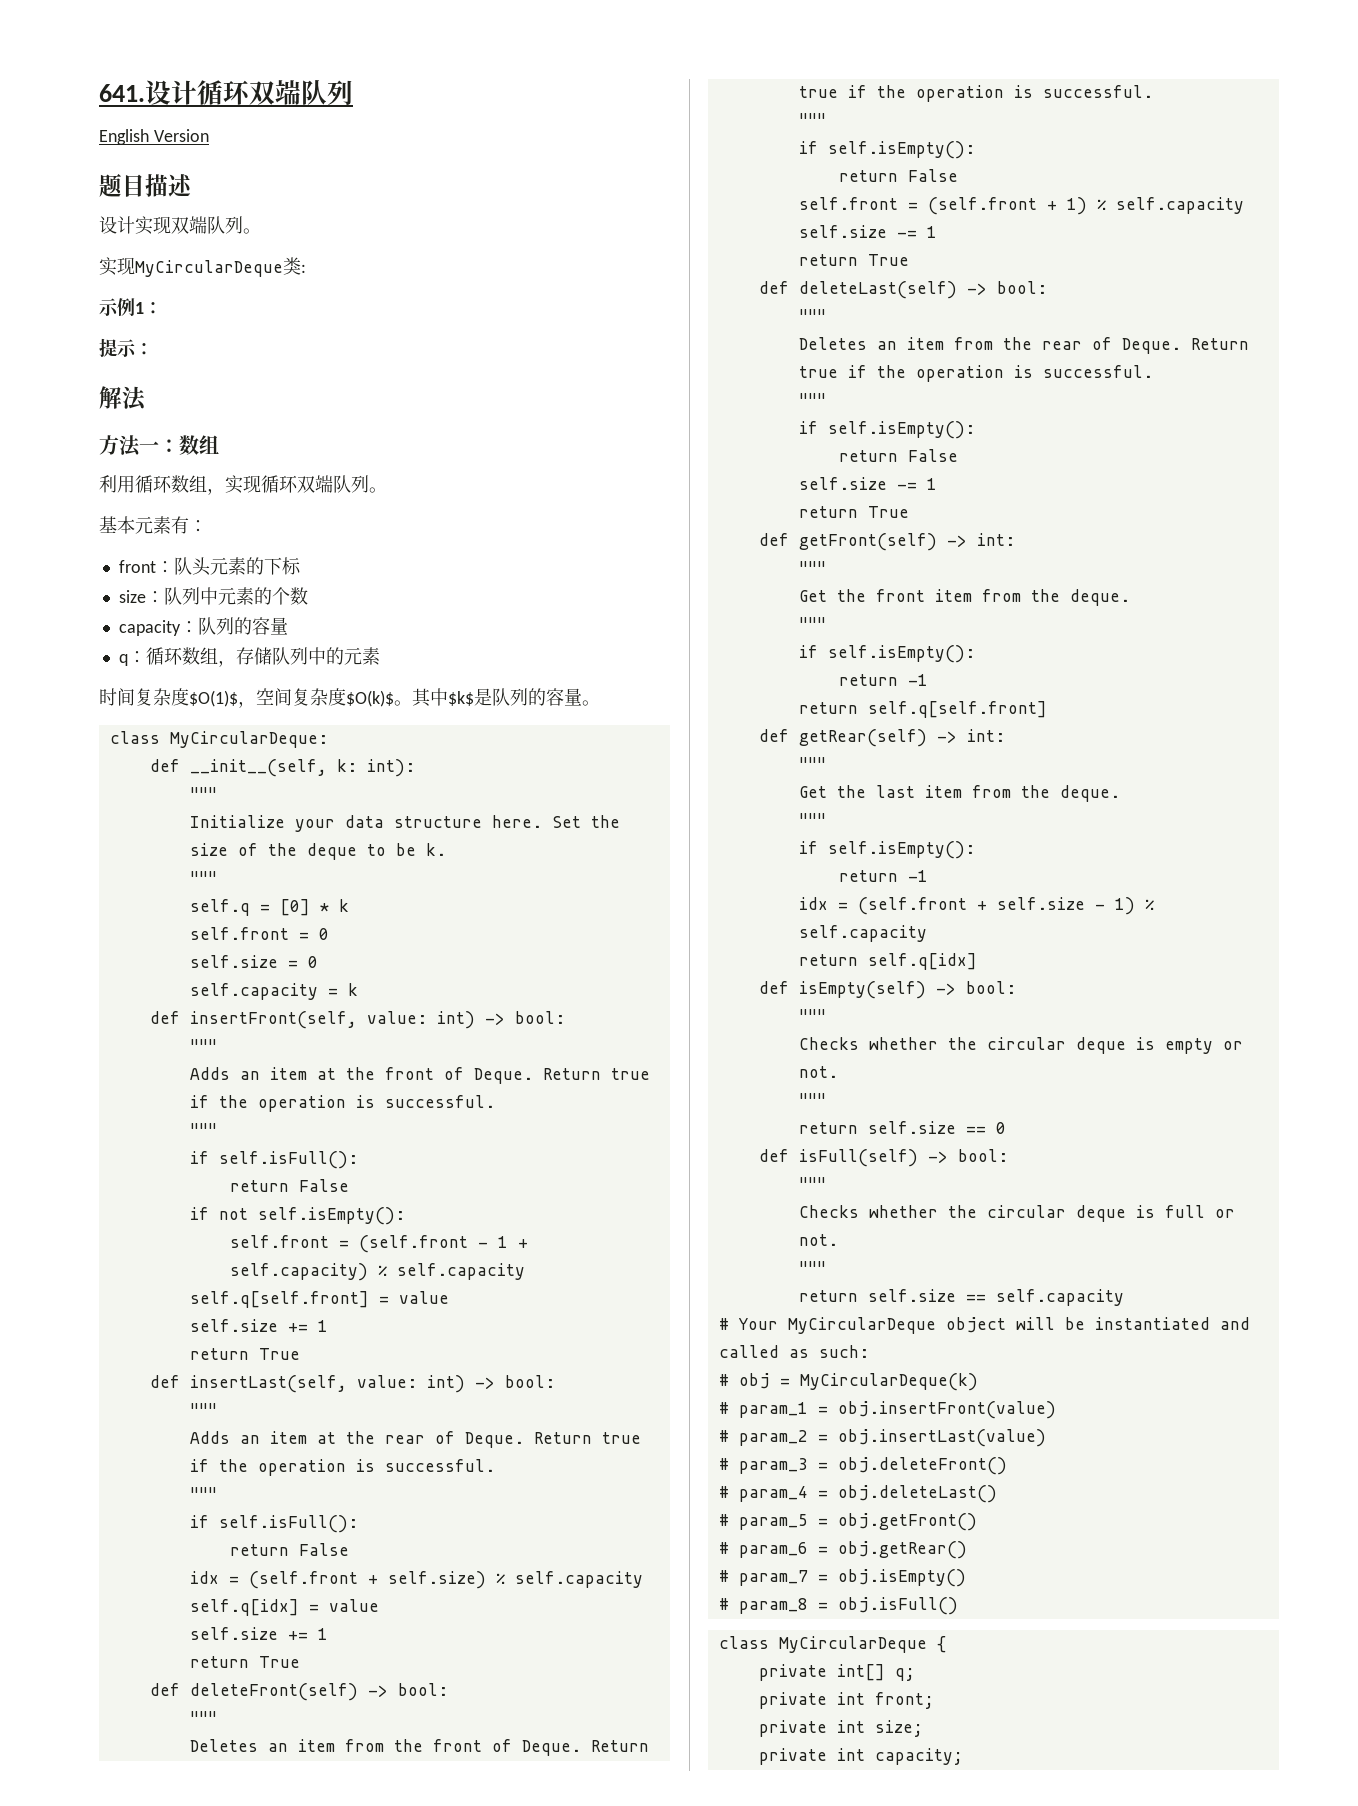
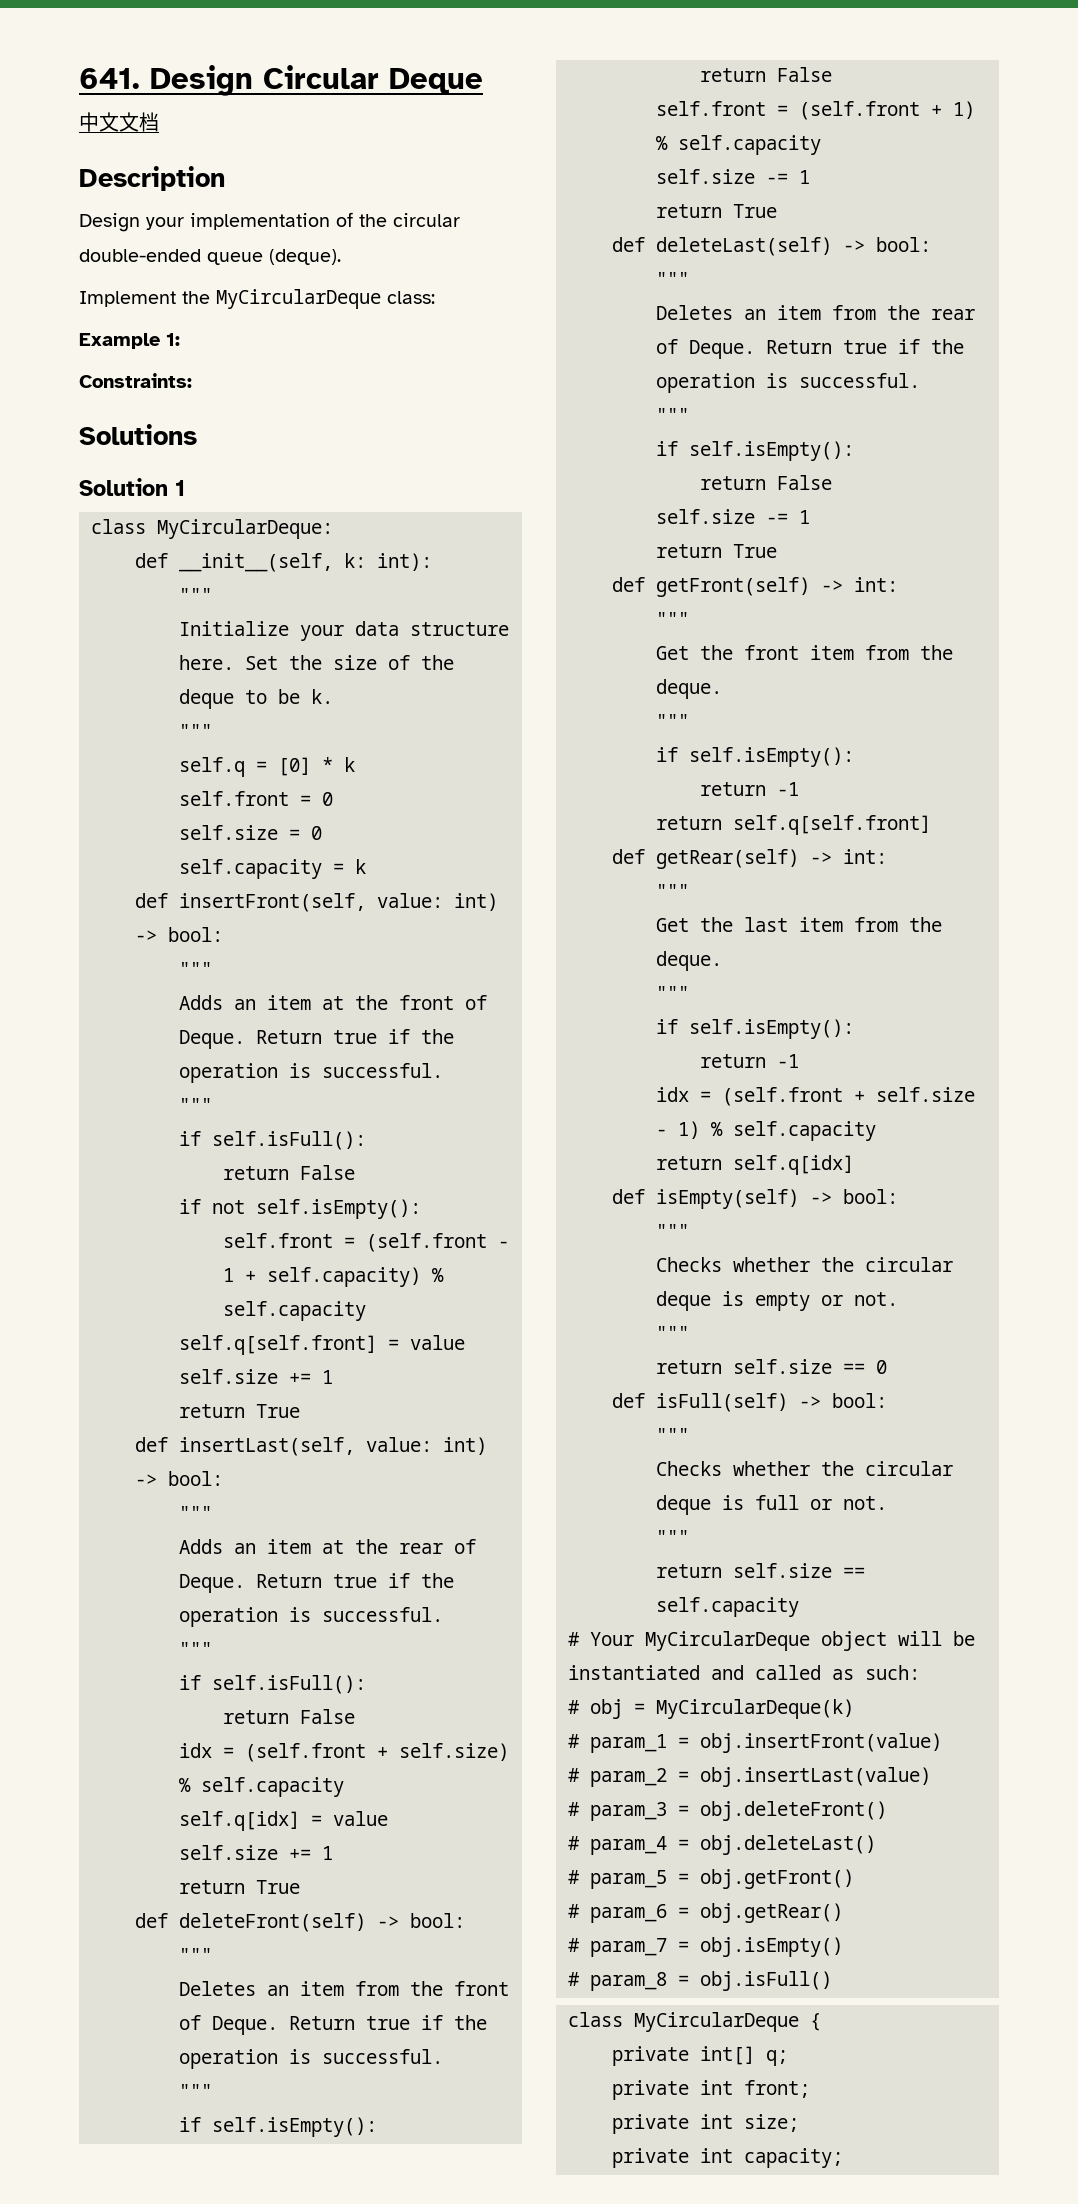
[145,80,353,106] [99,129,209,145] [99,173,192,197] [99,216,261,235] [99,257,306,277] [99,298,162,316] [99,338,153,357] [99,386,147,411] [99,435,219,457] [99,475,387,495] [99,516,207,534] [118,557,301,576] [118,587,308,605] [118,617,288,636] [118,647,380,667] [99,688,600,708] 设计循环双端队列 // English Version // 题目描述 // 设计实现双端队列。 // 实现MyCircularDeque类: // 示例1： // 提示： // 解法 // 方法一：数组 // 利用循环数组，实现循环双端队列。 // 基本元素有： // front：队头元素的下标 // size：队列中元素的个数 // capacity：队列的容量 // q：循环数组，存储队列中的元素 // 时间复杂度$O(1)$，空间复杂度$O(k)$。其中$k$是队列的容量。 -> [150,65,483,96] [79,112,159,132] [79,166,225,191] [79,212,460,232] [79,249,341,265] [79,289,435,309] [79,333,180,349] [79,373,192,388] [79,424,197,445] [79,478,185,496] Design Circular Deque // 中文文档 // Description // Design your implementation of the circular double-ended queue (deque). // Implement the MyCircularDeque class: // Example 1: // Constraints: // Solutions // Solution 1

